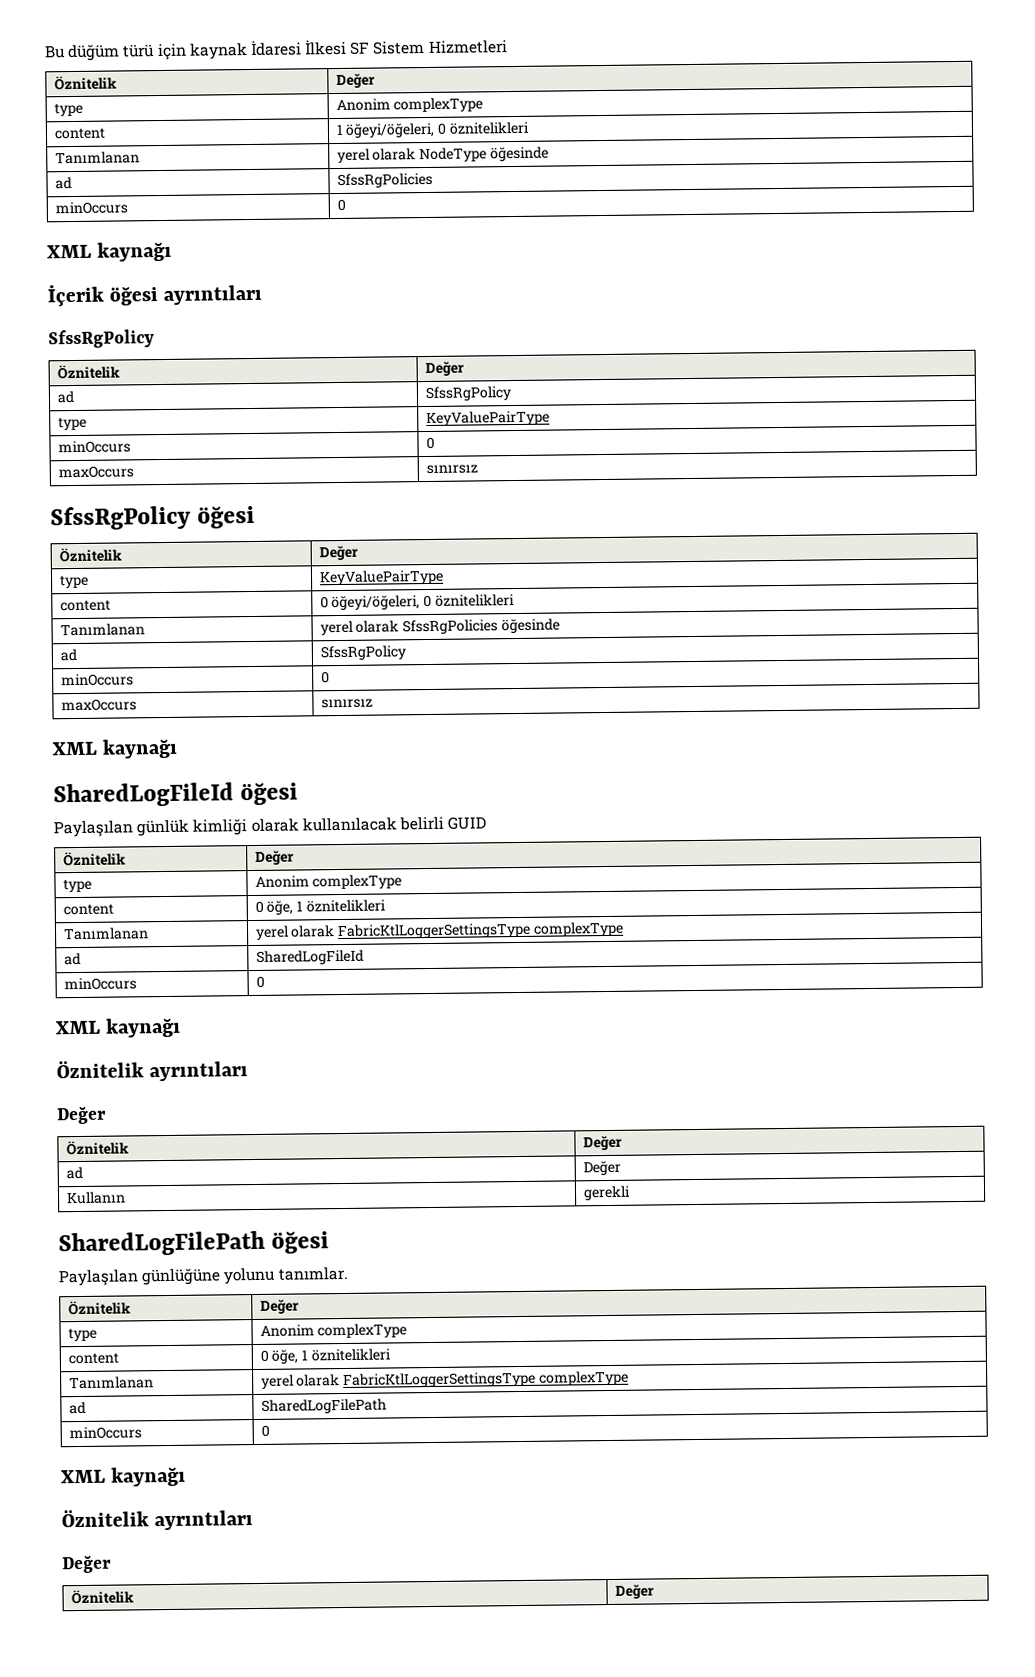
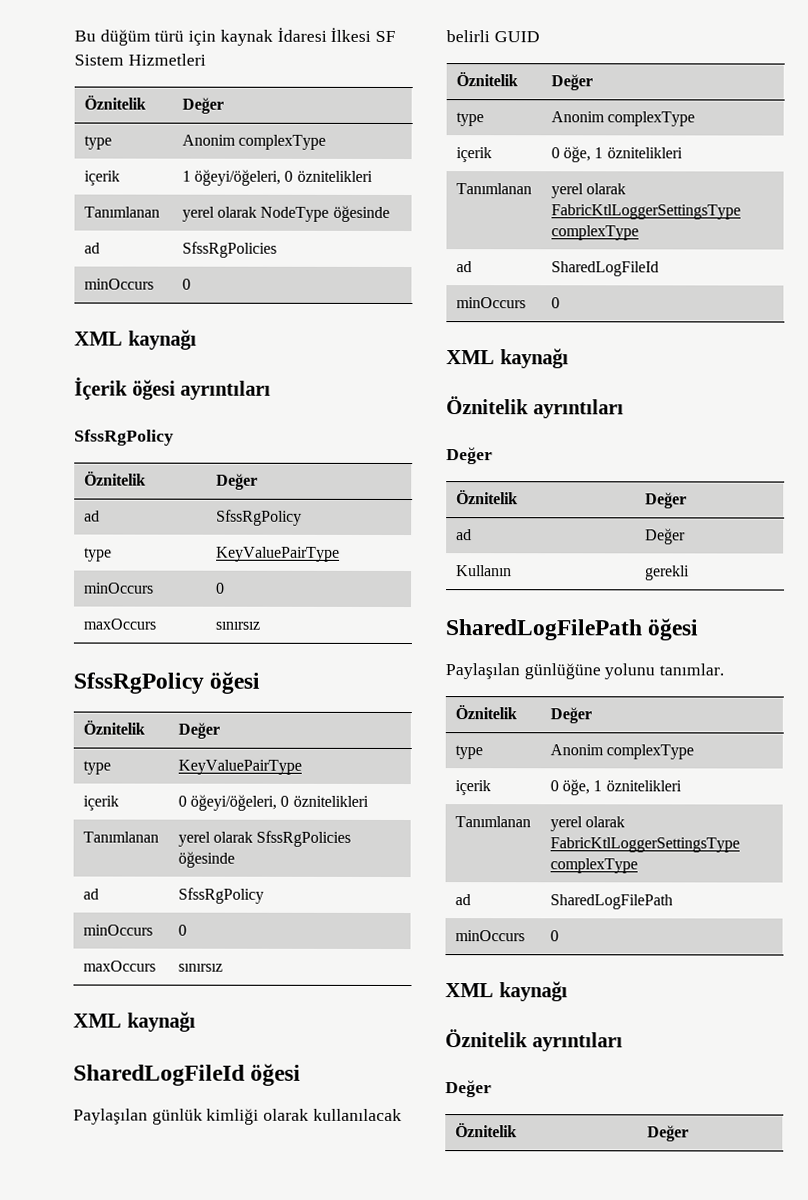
[53,127,106,140] content -> [83,170,120,186] içerik
[59,599,111,612] content -> [82,795,119,811] içerik
[62,903,114,916] content -> [455,147,492,163] içerik
[67,1352,119,1365] content -> [454,780,491,796] içerik

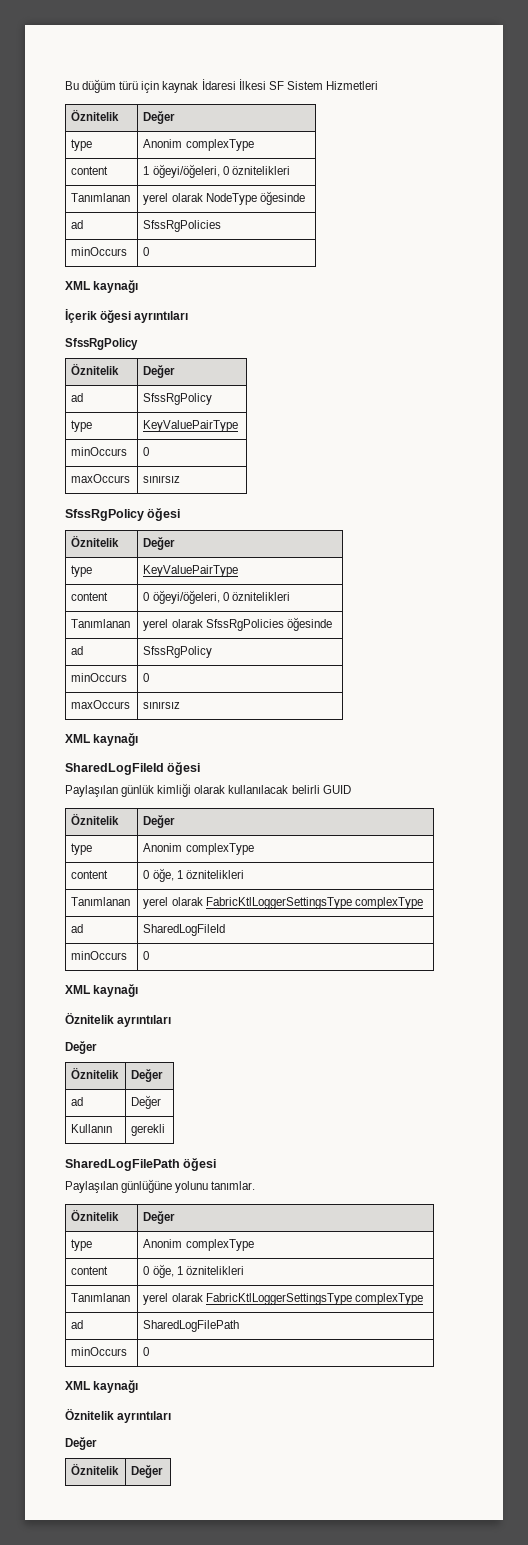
[83,170,120,186] içerik -> [71,166,109,175] content
[82,795,119,811] içerik -> [71,592,109,601] content
[455,147,492,163] içerik -> [71,870,109,879] content
[454,780,491,796] içerik -> [71,1266,109,1275] content

